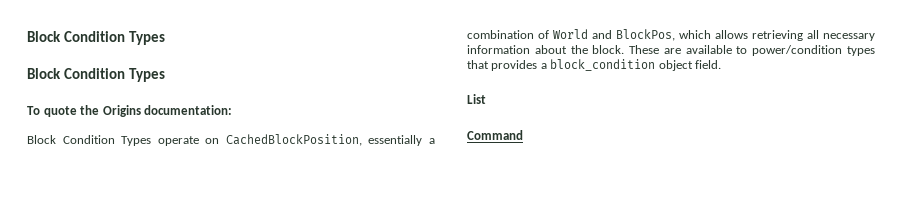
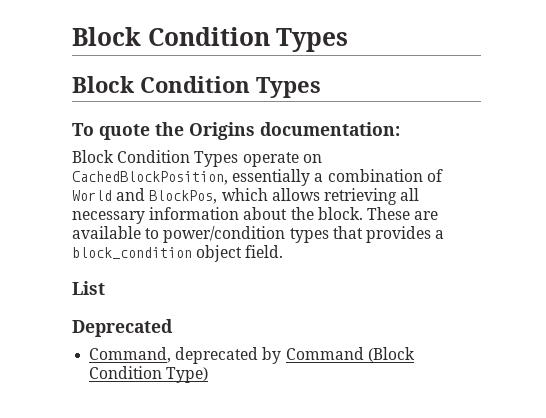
[467,130,523,140] Command -> [72,319,173,337] [89,347,415,364] [89,366,209,383] Deprecated // Command, deprecated by Command (Block Condition Type)

